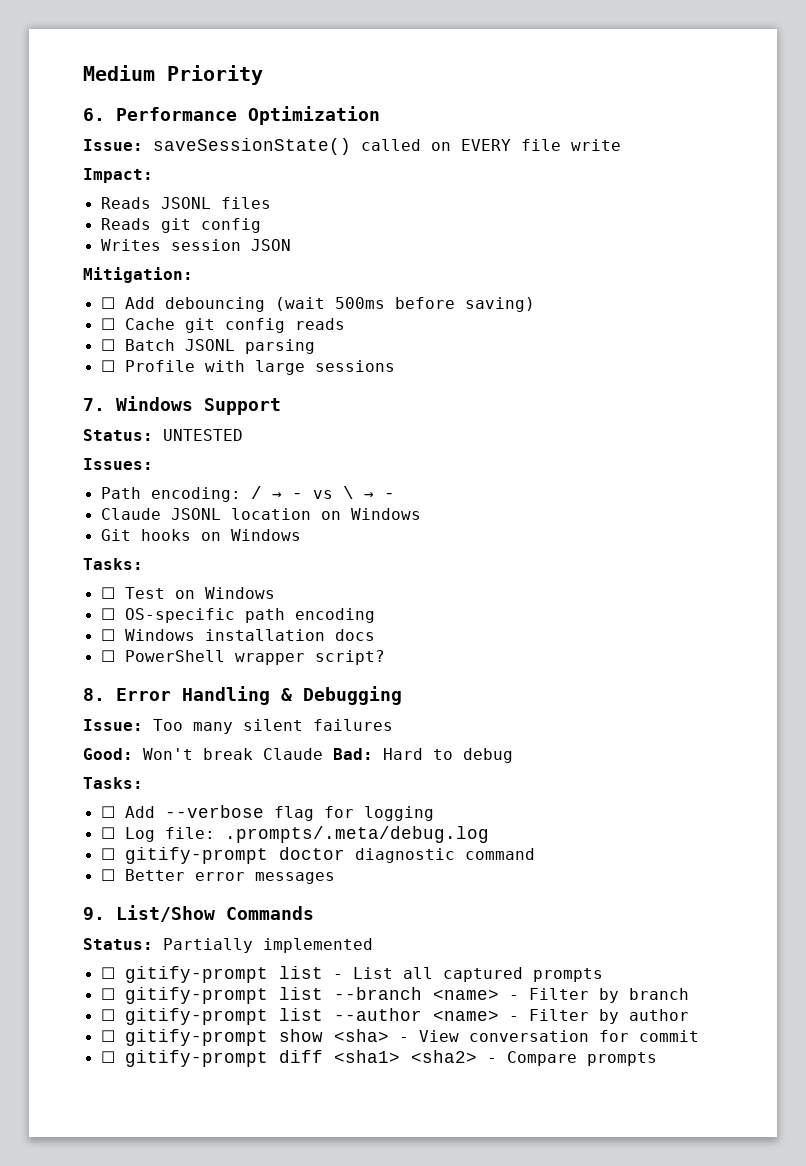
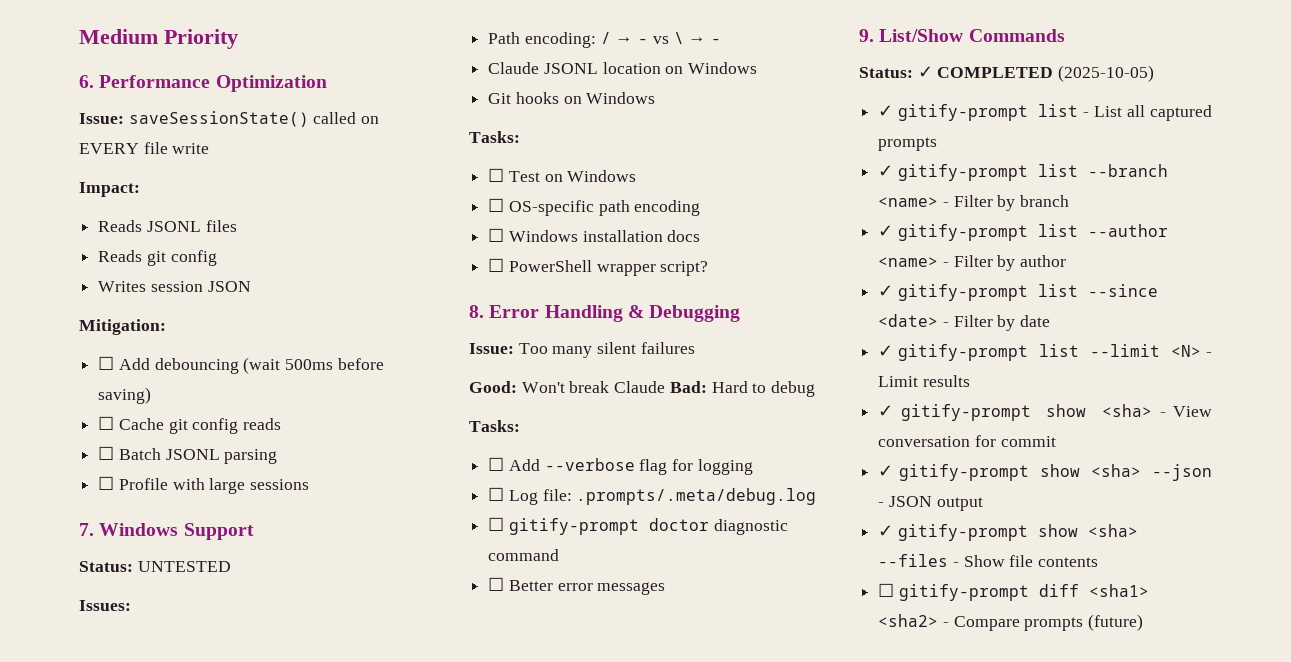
[163,938,373,953] [100,967,115,979] Partially implemented // ☐ -> [917,65,1155,82] [878,105,894,117] ✓ COMPLETED (2025-10-05) // ✓
[100,988,115,1000] ☐ -> [878,165,894,177] ✓
[100,1009,115,1021] ☐ -> [878,225,894,237] ✓
[100,1030,115,1042] ☐ -> [878,284,1158,301] [878,314,1051,331] [878,344,1212,361] [878,375,970,387] [878,405,894,417] ✓ gitify-prompt list --since <date> - Filter by date // ✓ gitify-prompt list --limit <N> - Limit results // ✓
(699, 1036) none -> [878,464,1212,481] [878,496,983,511] [878,524,1138,541] [878,554,1099,567] // ✓ gitify-prompt show <sha> --json - JSON output // ✓ gitify-prompt show <sha> --files - Show file contents
(657, 1059) none -> [1088,614,1144,631] (future)

